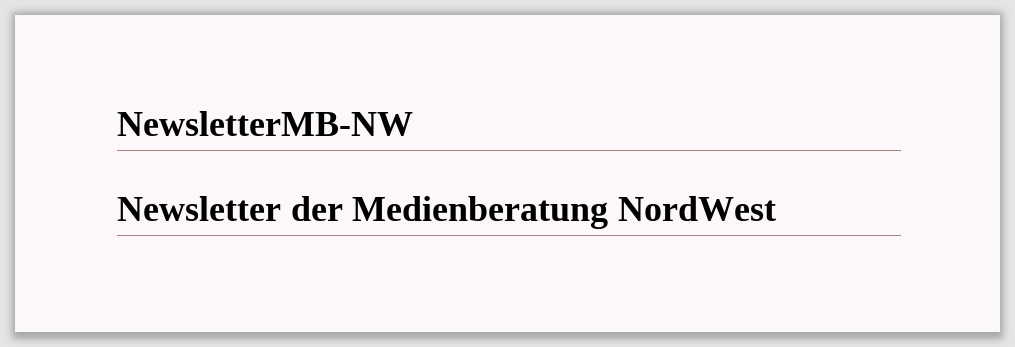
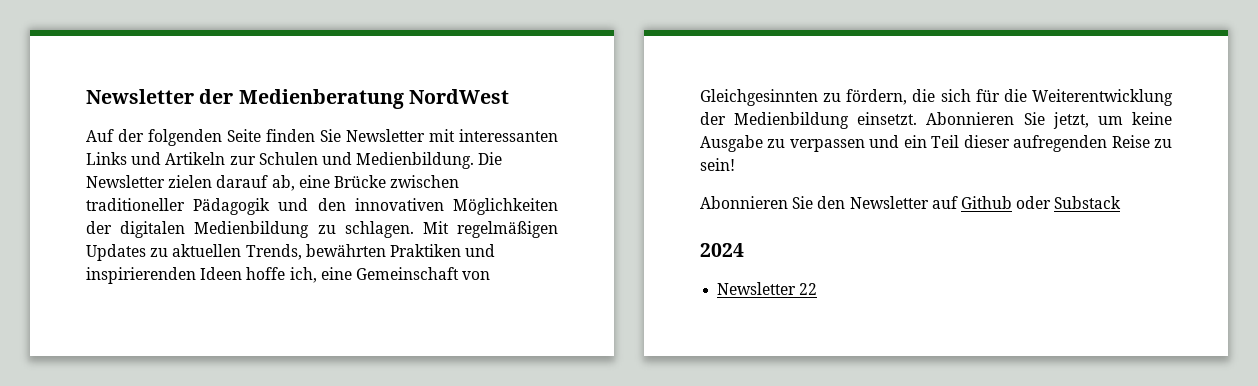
[117,111,413,136] NewsletterMB-NW // -> (86, 96) none
(777, 208) none -> [86,129,558,146] [86,152,503,169] [86,175,460,191] [86,198,558,215] [86,221,558,238] [86,244,496,261] [86,267,491,284] [700,89,1173,106] [700,112,1172,129] [700,135,1172,152] [700,158,735,171] [700,196,1122,209] [700,243,744,257] [717,282,818,295] // Auf der folgenden Seite finden Sie Newsletter mit interessanten Links und Artikeln zur Schulen und Medienbildung. Die Newsletter zielen darauf ab, eine Brücke zwischen traditioneller Pädagogik und den innovativen Möglichkeiten der digitalen Medienbildung zu schlagen. Mit regelmäßigen Updates zu aktuellen Trends, bewährten Praktiken und inspirierenden Ideen hoffe ich, eine Gemeinschaft von Gleichgesinnten zu fördern, die sich für die Weiterentwicklung der Medienbildung einsetzt. Abonnieren Sie jetzt, um keine Ausgabe zu verpassen und ein Teil dieser aufregenden Reise zu sein! // Abonnieren Sie den Newsletter auf Github oder Substack // 2024 // Newsletter 22

